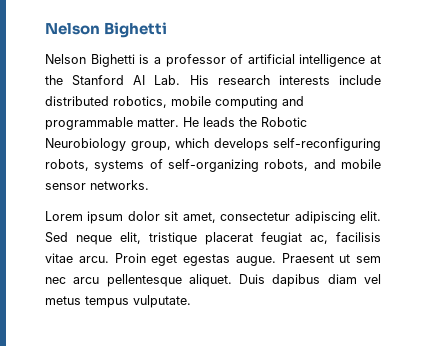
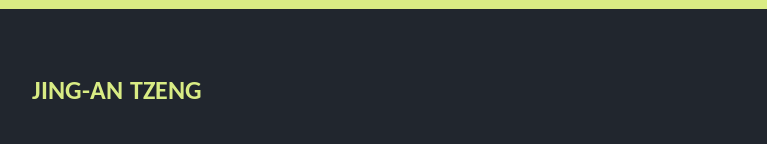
[45,22,168,38] [45,54,381,67] [45,75,381,86] [45,96,304,109] [45,117,307,130] [45,138,381,151] [45,159,381,172] [45,180,149,190] [45,211,381,224] [45,232,381,245] [45,253,381,266] [45,274,381,287] [45,295,191,308] Nelson Bighetti // Nelson Bighetti is a professor of artificial intelligence at the Stanford AI Lab. His research interests include distributed robotics, mobile computing and programmable matter. He leads the Robotic Neurobiology group, which develops self-reconfiguring robots, systems of self-organizing robots, and mobile sensor networks. // Lorem ipsum dolor sit amet, consectetur adipiscing elit. Sed neque elit, tristique placerat feugiat ac, facilisis vitae arcu. Proin eget egestas augue. Praesent ut sem nec arcu pellentesque aliquet. Duis dapibus diam vel metus tempus vulputate. -> [32,82,203,99] JING-AN TZENG

